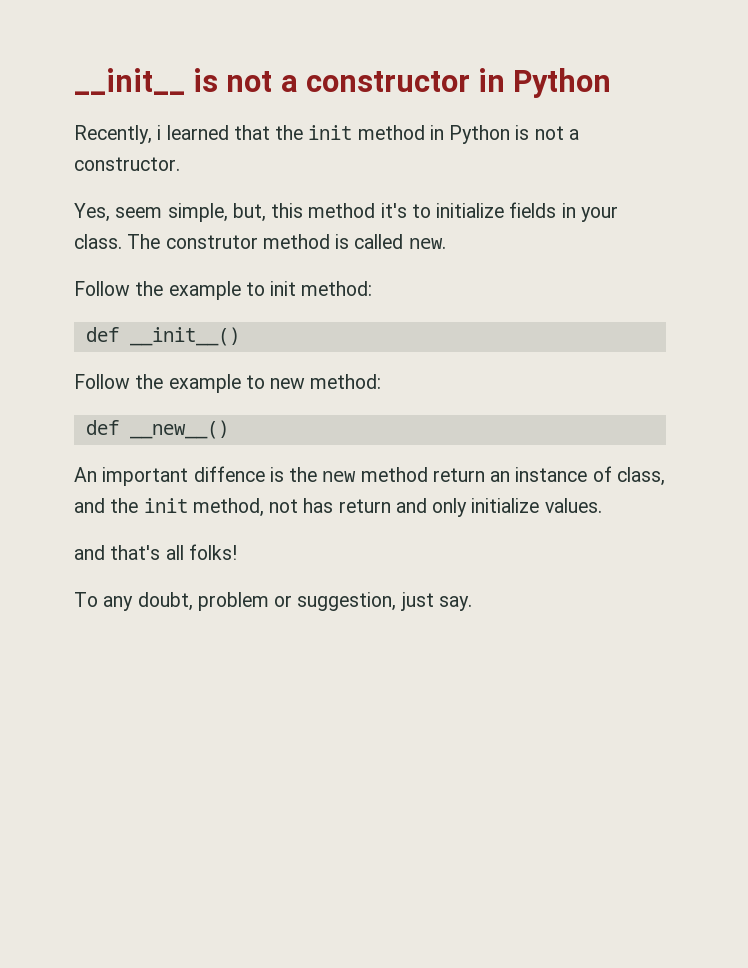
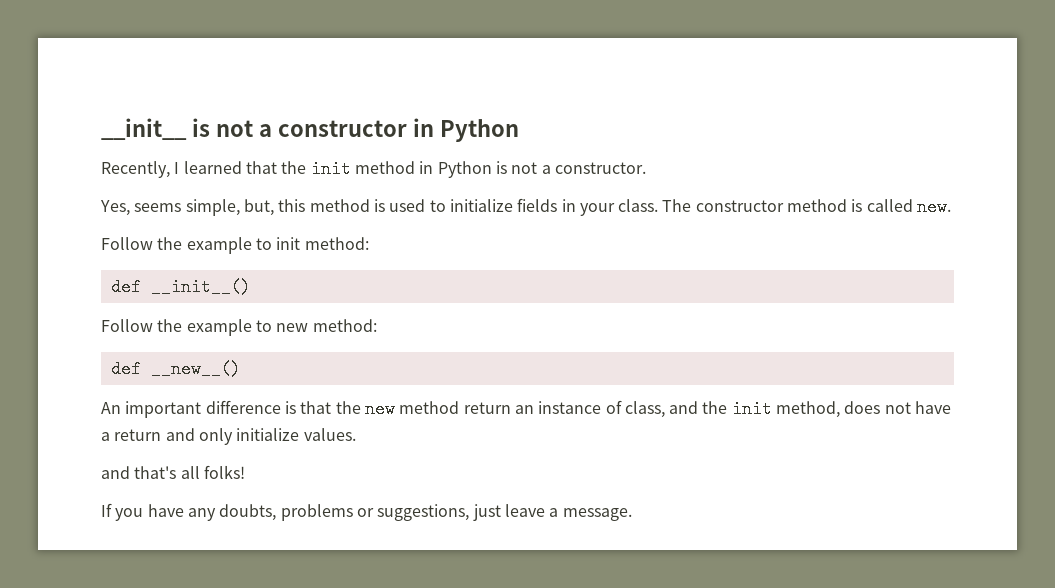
[157,125,162,140] i -> [174,162,180,174] I
[115,207,163,218] seem -> [134,203,182,212] seems
[380,203,407,218] it's -> [373,199,426,212] is used
[165,235,258,249] construtor -> [695,200,784,212] constructor
[193,466,284,482] diffence is -> [205,400,332,414] difference is that
[269,498,334,513] not has -> [844,401,952,414] [101,432,110,441] does not have a
[74,592,472,611] To any doubt, problem or suggestion, just say. -> [101,503,632,521] If you have any doubts, problems or suggestions, just leave a message.

